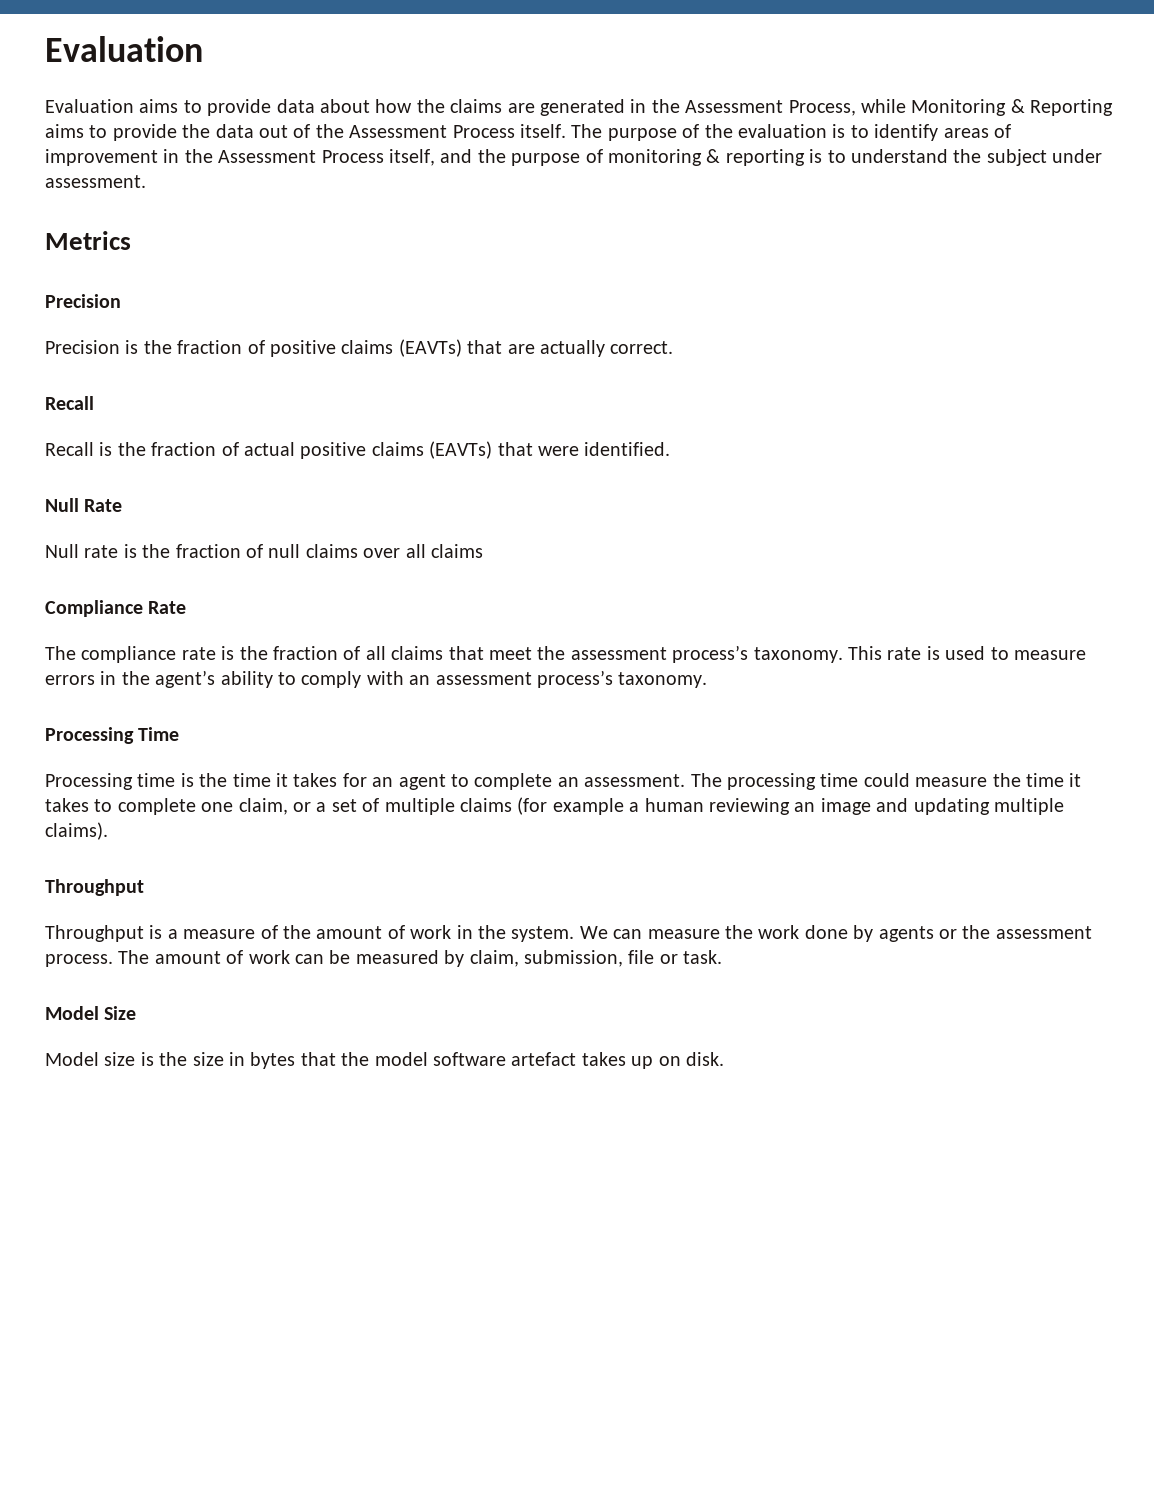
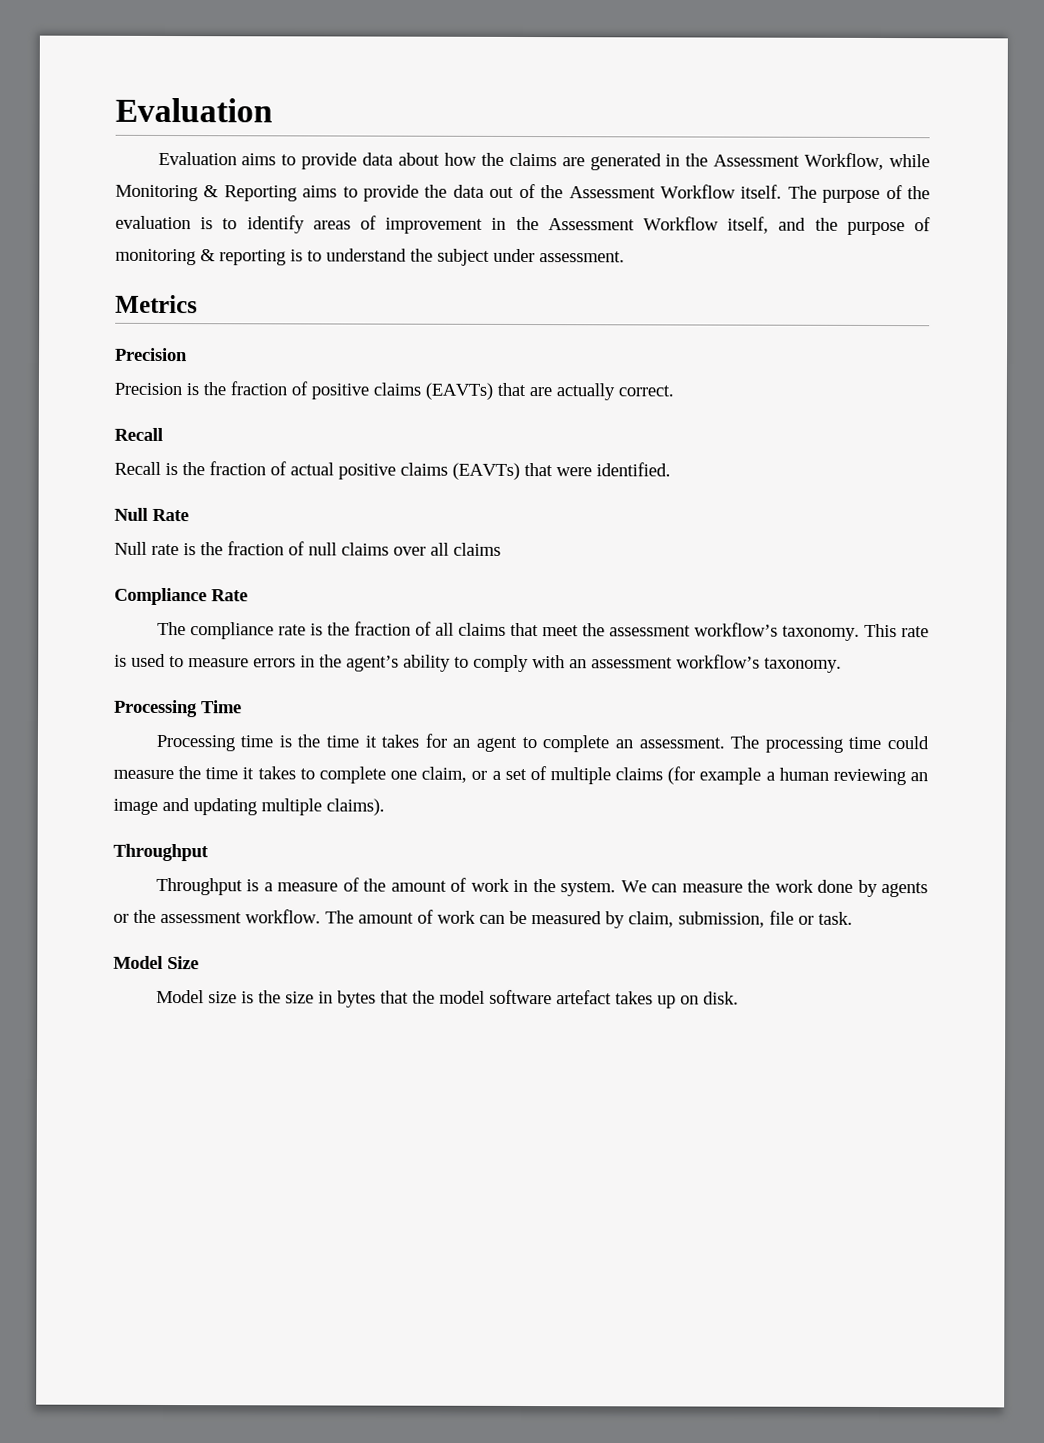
[788,100,856,116] Process, -> [804,152,885,171] Workflow,
[452,125,515,138] Process -> [659,184,736,199] Workflow
[321,150,384,163] Process -> [643,216,719,231] Workflow
[672,645,749,663] process’s -> [693,622,778,637] workflow’s
[537,670,613,688] process’s -> [676,654,760,669] workflow’s
[45,954,113,967] process. -> [245,909,321,924] workflow.

